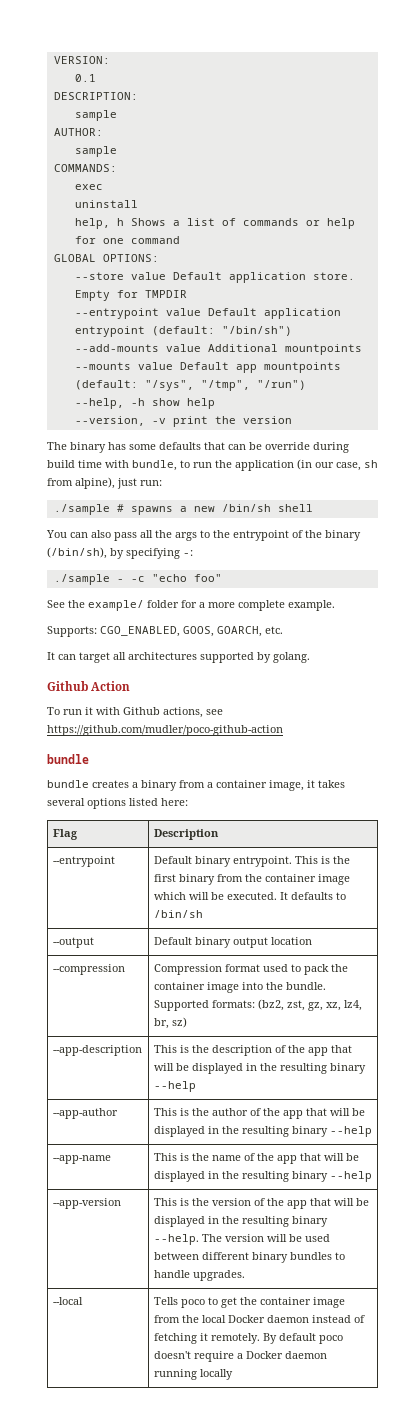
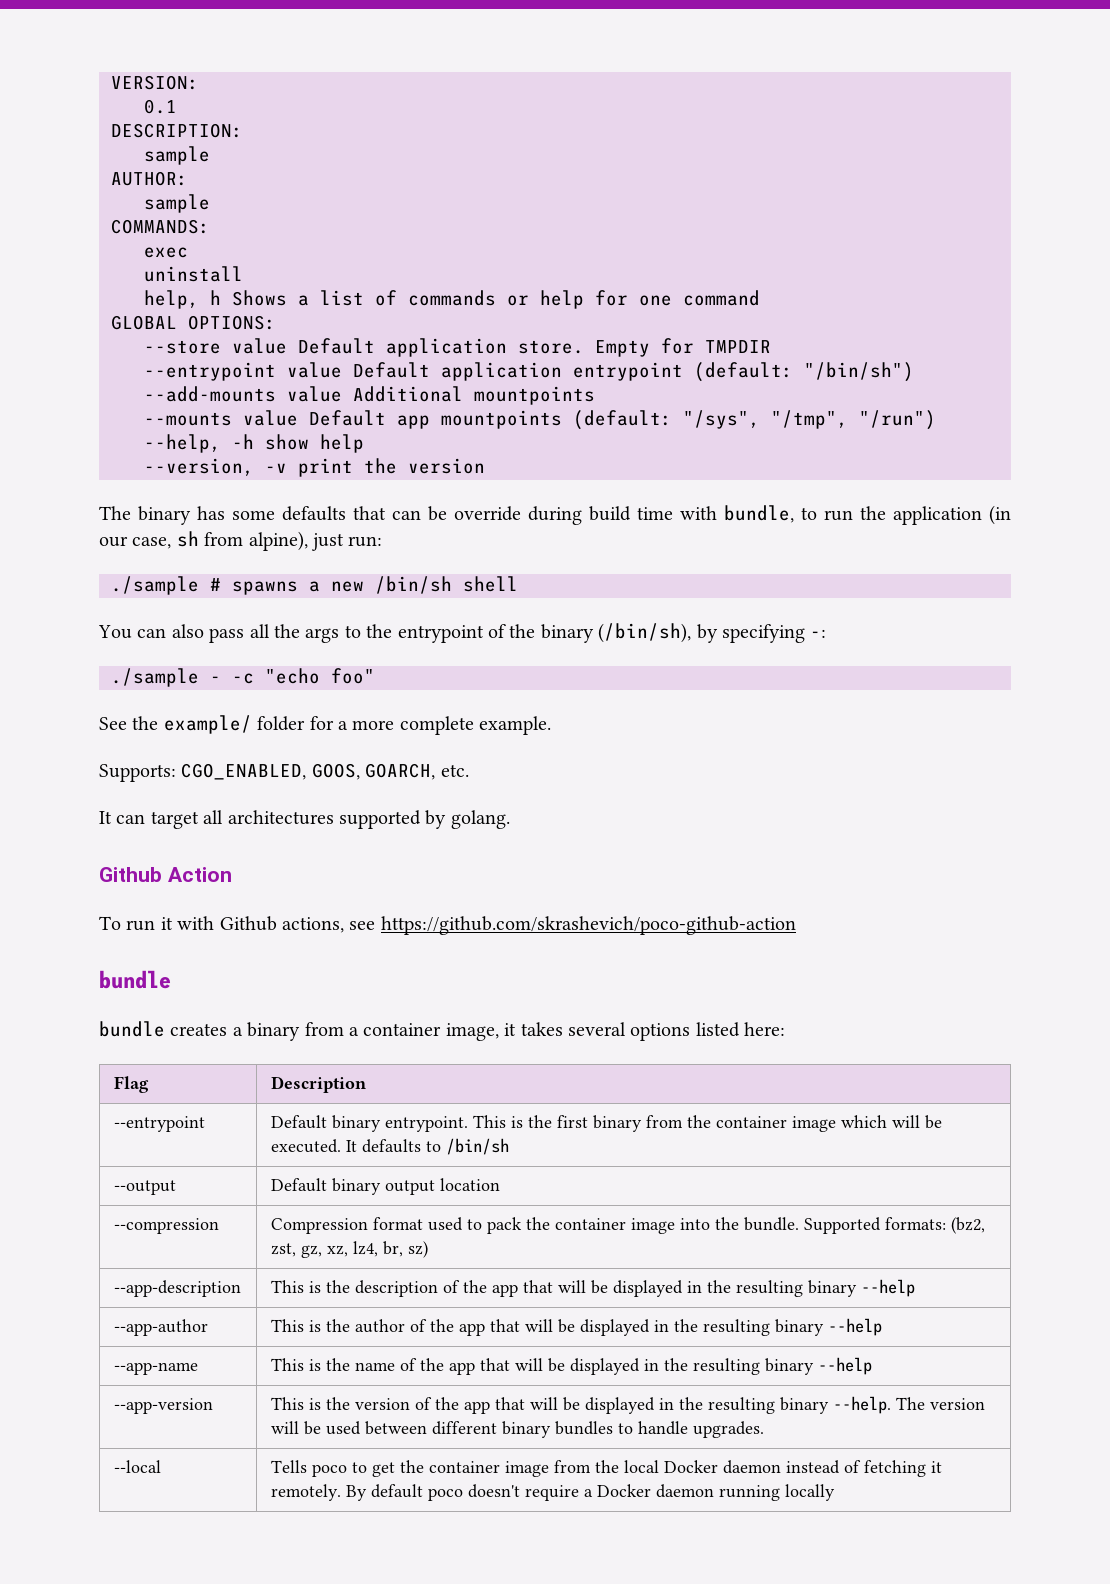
[47,725,283,736] https://github.com/mudler/poco-github-action -> [380,916,796,935] https://github.com/skrashevich/poco-github-action

